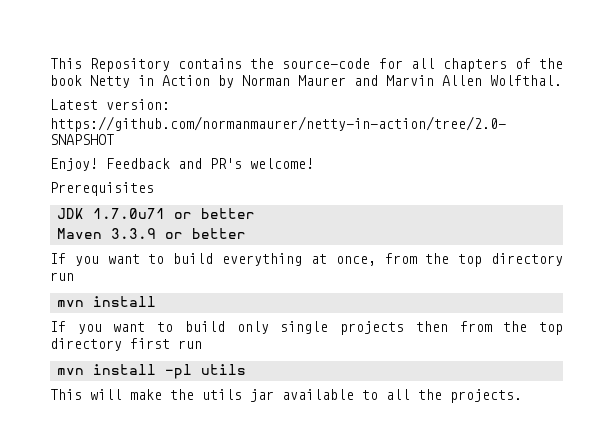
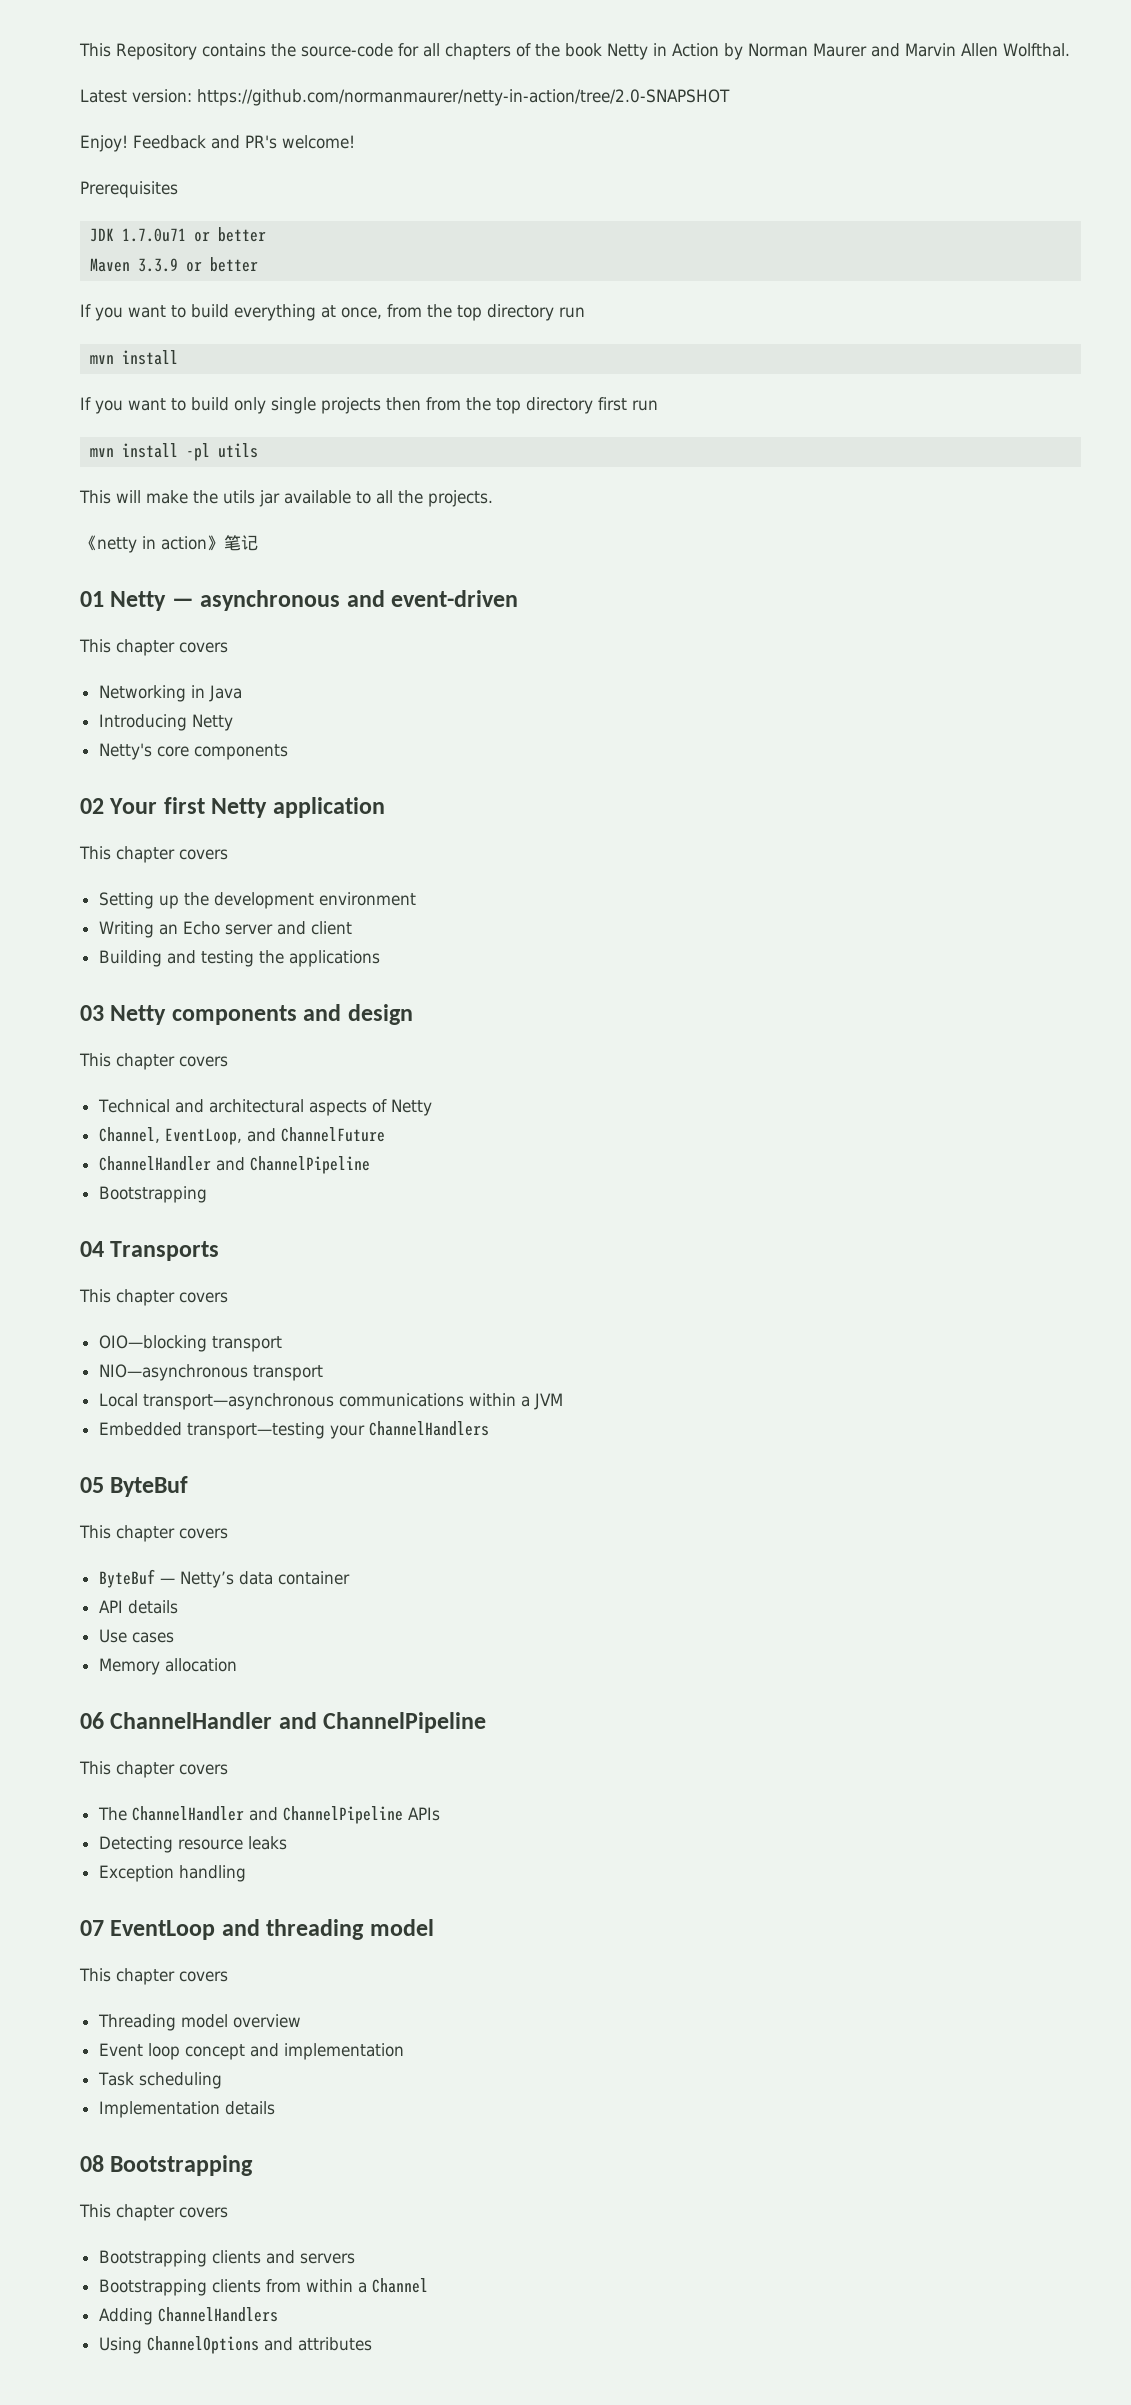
(522, 396) none -> [80,535,258,553] [80,590,519,611] [79,639,228,656] [98,685,242,702] [98,714,233,731] [98,743,288,760] [80,797,385,818] [79,846,228,863] [98,892,416,909] [98,921,352,938] [98,950,380,967] [80,1004,413,1025] [79,1053,228,1070] [97,1099,432,1116] [98,1127,385,1145] [98,1156,370,1174] [98,1186,207,1203] [80,1241,220,1261] [79,1289,228,1306] [98,1335,282,1352] [98,1364,323,1381] [98,1393,563,1410] [98,1421,489,1439] [80,1476,189,1497] [79,1525,228,1542] [98,1569,350,1588] [98,1600,178,1614] [98,1629,174,1643] [98,1658,237,1675] [80,1712,487,1733] [79,1761,228,1778] [97,1806,440,1824] [98,1836,287,1853] [98,1865,246,1882] [80,1919,434,1940] [79,1968,228,1985] [97,2014,301,2031] [98,2043,404,2060] [97,2072,222,2089] [98,2101,275,2118] [80,2155,254,2176] [79,2204,228,2221] [98,2250,355,2267] [98,2278,428,2296] [98,2307,278,2325] [98,2336,372,2354] // 《netty in action》笔记 // 01 Netty — asynchronous and event-driven // This chapter covers // Networking in Java // Introducing Netty // Netty's core components // 02 Your first Netty application // This chapter covers // Setting up the development environment // Writing an Echo server and client // Building and testing the applications // 03 Netty components and design // This chapter covers // Technical and architectural aspects of Netty // Channel, EventLoop, and ChannelFuture // ChannelHandler and ChannelPipeline // Bootstrapping // 04 Transports // This chapter covers // OIO—blocking transport // NIO—asynchronous transport // Local transport—asynchronous communications within a JVM // Embedded transport—testing your ChannelHandlers // 05 ByteBuf // This chapter covers // ByteBuf — Netty’s data container // API details // Use cases // Memory allocation // 06 ChannelHandler and ChannelPipeline // This chapter covers // The ChannelHandler and ChannelPipeline APIs // Detecting resource leaks // Exception handling // 07 EventLoop and threading model // This chapter covers // Threading model overview // Event loop concept and implementation // Task scheduling // Implementation details // 08 Bootstrapping // This chapter covers // Bootstrapping clients and servers // Bootstrapping clients from within a Channel // Adding ChannelHandlers // Using ChannelOptions and attributes

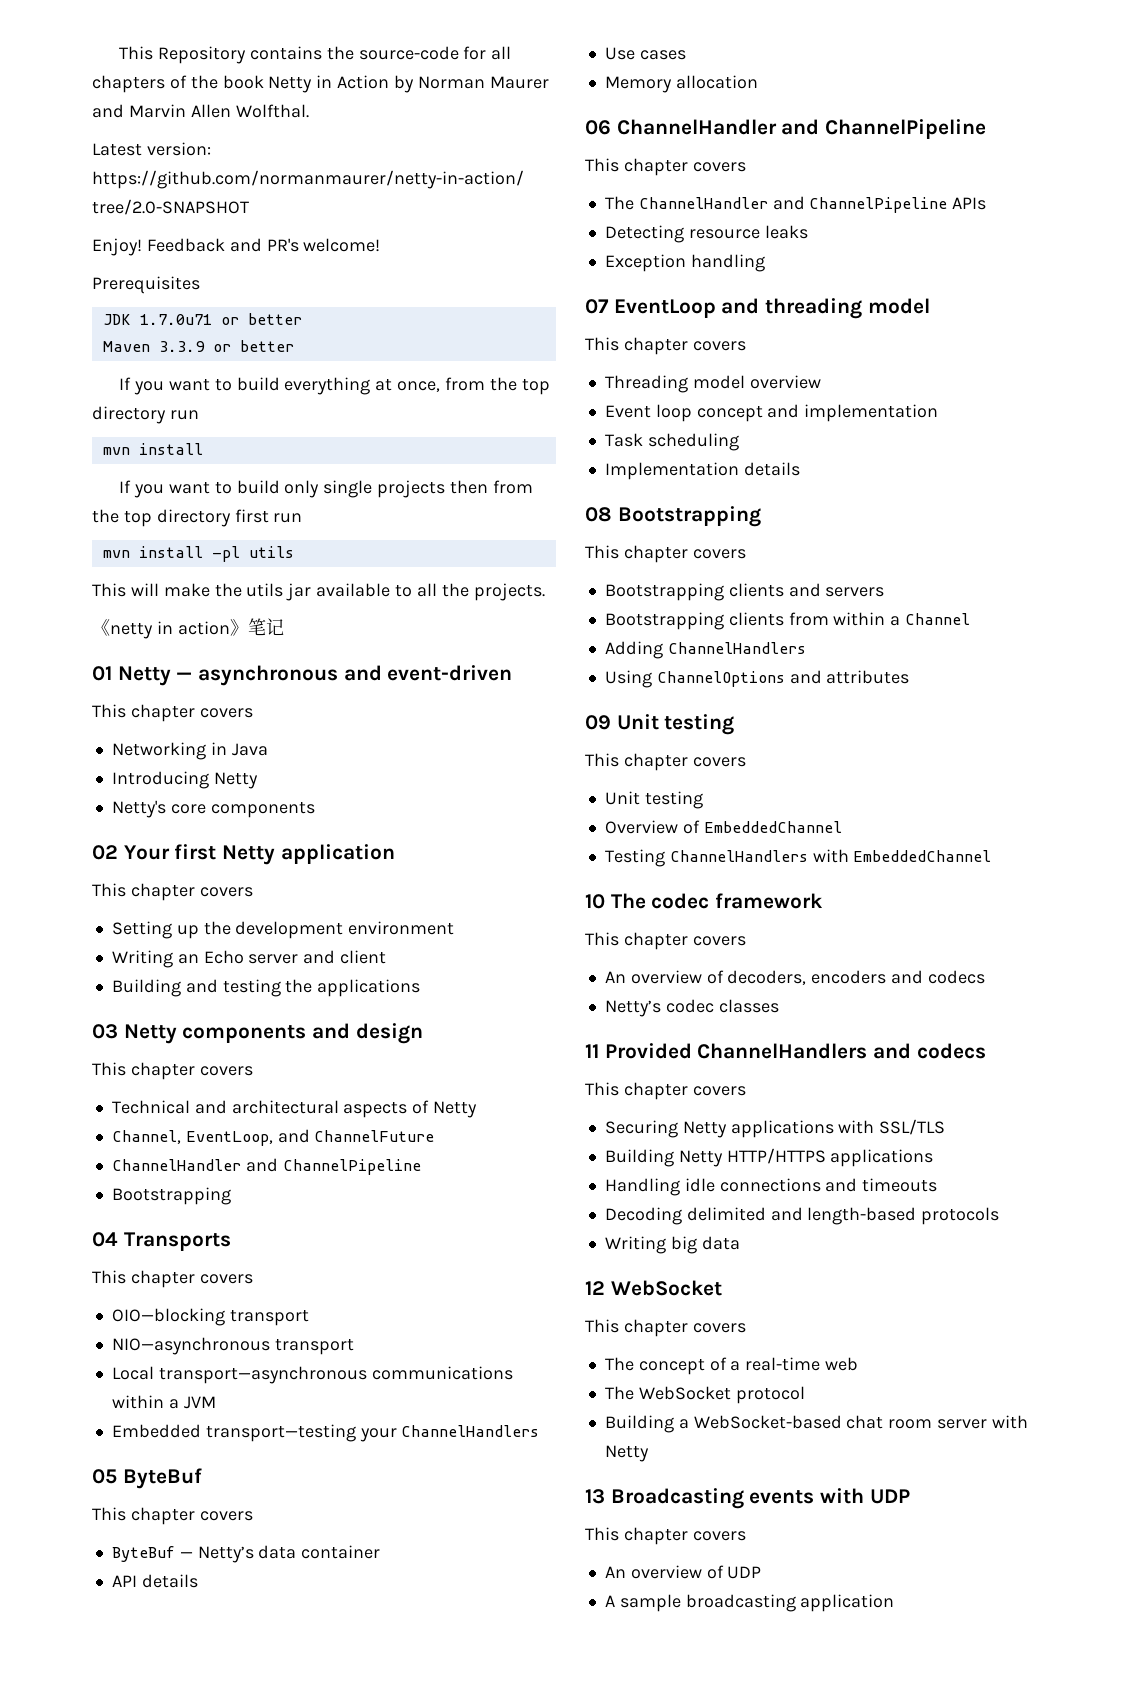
(372, 2344) none -> [585,714,735,735] [585,753,746,771] [604,791,703,809] [604,820,842,834] [604,849,992,867] [585,893,824,909] [585,932,746,950] [604,970,985,985] [604,999,779,1017] [585,1043,986,1059] [585,1082,746,1100] [604,1119,946,1138] [604,1148,934,1167] [604,1178,938,1196] [604,1207,1000,1225] [604,1236,740,1254] [585,1280,722,1296] [585,1319,746,1337] [604,1357,859,1375] [604,1386,805,1404] [604,1415,1028,1433] [604,1445,649,1462] [585,1488,910,1509] [585,1527,746,1545] [604,1565,762,1579] [604,1594,895,1612] // 09 Unit testing // This chapter covers // Unit testing // Overview of EmbeddedChannel // Testing ChannelHandlers with EmbeddedChannel // 10 The codec framework // This chapter covers // An overview of decoders, encoders and codecs // Netty’s codec classes // 11 Provided ChannelHandlers and codecs // This chapter covers // Securing Netty applications with SSL/TLS // Building Netty HTTP/HTTPS applications // Handling idle connections and timeouts // Decoding delimited and length-based protocols // Writing big data // 12 WebSocket // This chapter covers // The concept of a real-time web // The WebSocket protocol // Building a WebSocket-based chat room server with Netty // 13 Broadcasting events with UDP // This chapter covers // An overview of UDP // A sample broadcasting application

